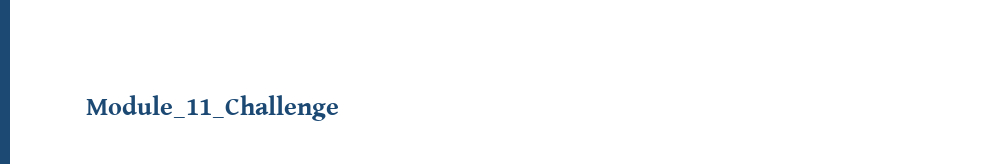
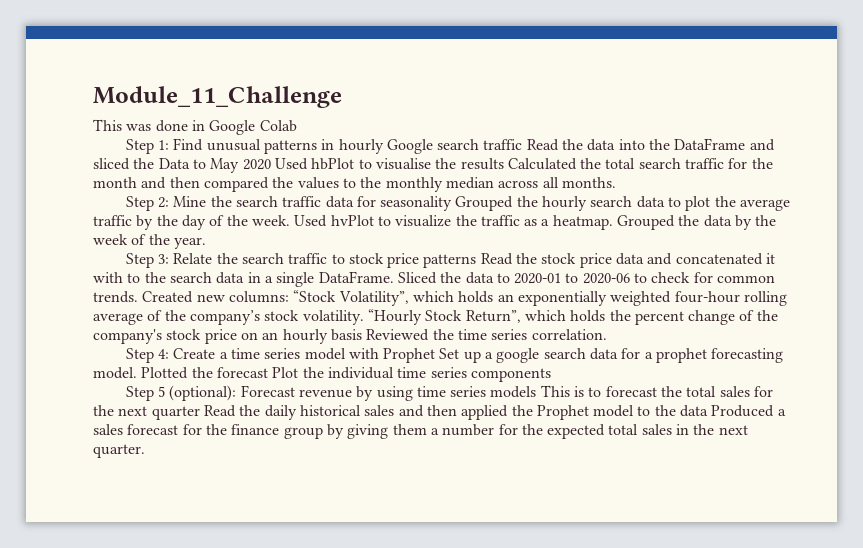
(339, 108) none -> [93,119,297,135] [125,138,775,154] [93,158,773,173] [93,177,616,192] [125,196,791,211] [93,215,777,230] [93,234,206,249] [125,253,776,268] [93,271,776,287] [93,290,787,306] [93,309,778,325] [93,329,607,344] [125,348,784,363] [93,367,551,382] [125,385,774,401] [93,405,786,420] [93,424,748,439] [93,444,145,458] // This was done in Google Colab // Step 1: Find unusual patterns in hourly Google search traffic Read the data into the DataFrame and sliced the Data to May 2020 Used hbPlot to visualise the results Calculated the total search traffic for the month and then compared the values to the monthly median across all months. // Step 2: Mine the search traffic data for seasonality Grouped the hourly search data to plot the average traffic by the day of the week. Used hvPlot to visualize the traffic as a heatmap. Grouped the data by the week of the year. // Step 3: Relate the search traffic to stock price patterns Read the stock price data and concatenated it with to the search data in a single DataFrame. Sliced the data to 2020-01 to 2020-06 to check for common trends. Created new columns: “Stock Volatility”, which holds an exponentially weighted four-hour rolling average of the company’s stock volatility. “Hourly Stock Return”, which holds the percent change of the company's stock price on an hourly basis Reviewed the time series correlation. // Step 4: Create a time series model with Prophet Set up a google search data for a prophet forecasting model. Plotted the forecast Plot the individual time series components // Step 5 (optional): Forecast revenue by using time series models This is to forecast the total sales for the next quarter Read the daily historical sales and then applied the Prophet model to the data Produced a sales forecast for the finance group by giving them a number for the expected total sales in the next quarter.

